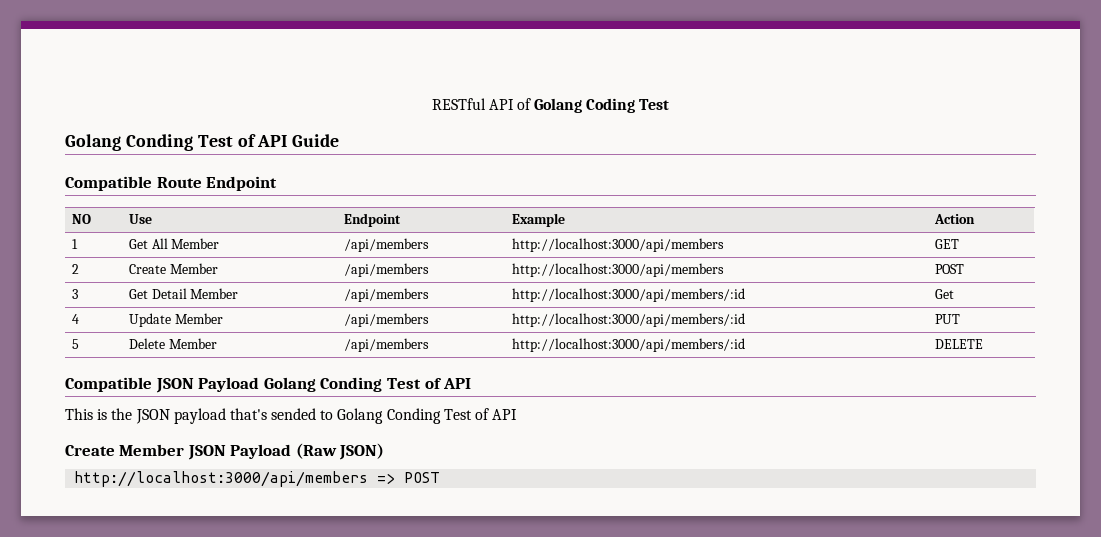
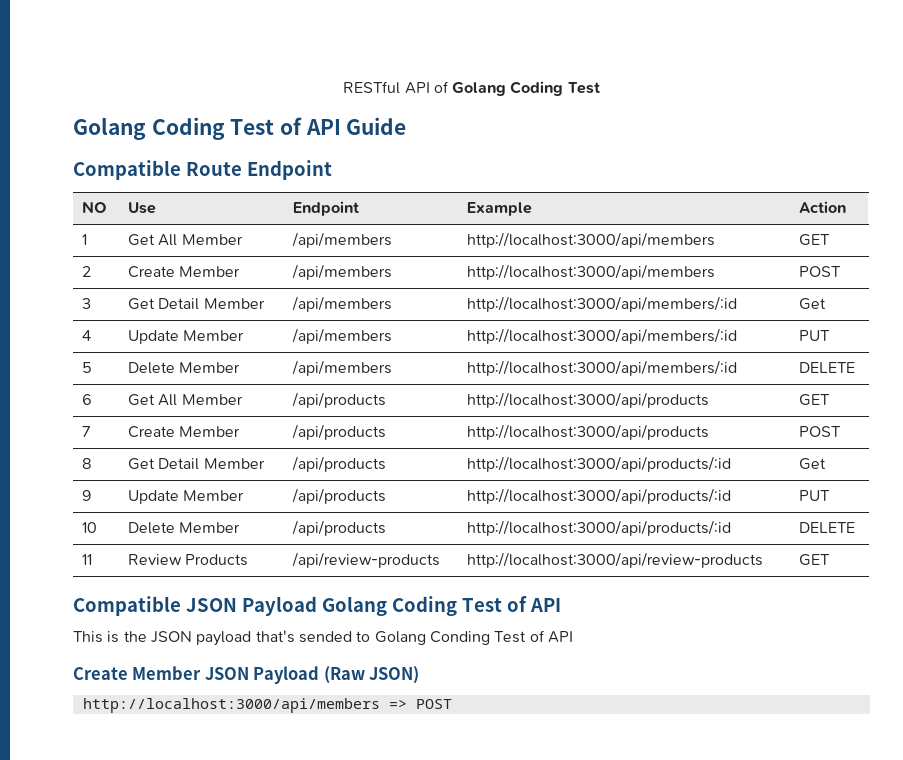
[125,134,193,151] Conding -> [151,117,225,140] Coding
(983, 344) none -> [81,394,92,405] [127,394,243,406] [291,392,386,408] [466,392,709,408] [798,394,830,406] [81,426,91,437] [127,426,241,438] [291,424,386,440] [466,424,709,440] [798,426,841,437] [81,458,92,469] [127,458,265,470] [291,456,386,472] [466,456,731,472] [798,458,826,470] [81,490,91,501] [127,490,245,504] [291,488,386,504] [466,488,731,504] [798,490,830,501] [81,522,97,533] [127,522,241,534] [291,520,386,536] [466,520,731,536] [798,522,855,533] [81,554,92,565] [127,554,249,566] [291,552,440,568] [466,552,763,568] [798,554,830,566] // 6 | Get All Member | /api/products | http://localhost:3000/api/products | GET // 7 | Create Member | /api/products | http://localhost:3000/api/products | POST // 8 | Get Detail Member | /api/products | http://localhost:3000/api/products/:id | Get // 9 | Update Member | /api/products | http://localhost:3000/api/products/:id | PUT // 10 | Delete Member | /api/products | http://localhost:3000/api/products/:id | DELETE // 11 | Review Products | /api/review-products | http://localhost:3000/api/review-products | GET
[320,377,383,392] Conding -> [391,596,457,616] Coding

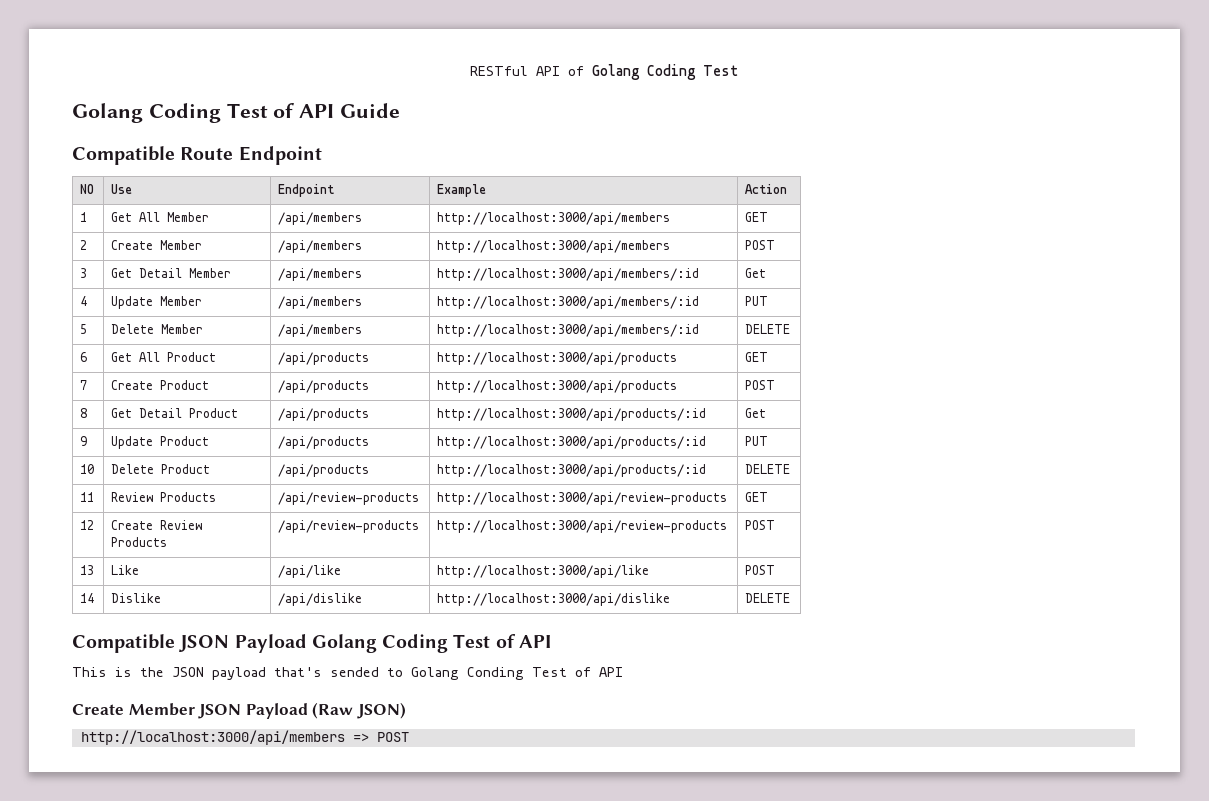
[181,394,243,405] Member -> [167,352,217,362] Product
[179,426,241,437] Member -> [160,380,210,390] Product
[203,458,265,469] Member -> [189,408,239,418] Product
[183,490,245,501] Member -> [160,436,210,446] Product
[179,522,241,533] Member -> [161,464,211,474] Product
(830, 560) none -> [80,520,95,530] [111,520,203,530] [111,537,168,547] [278,520,420,533] [437,520,728,533] [745,520,776,530] [80,565,95,575] [111,565,140,575] [278,565,342,578] [437,565,650,578] [745,565,776,575] [80,593,95,603] [111,593,162,603] [278,593,363,606] [437,593,671,606] [745,593,791,603] // 12 | Create Review Products | /api/review-products | http://localhost:3000/api/review-products | POST // 13 | Like | /api/like | http://localhost:3000/api/like | POST // 14 | Dislike | /api/dislike | http://localhost:3000/api/dislike | DELETE

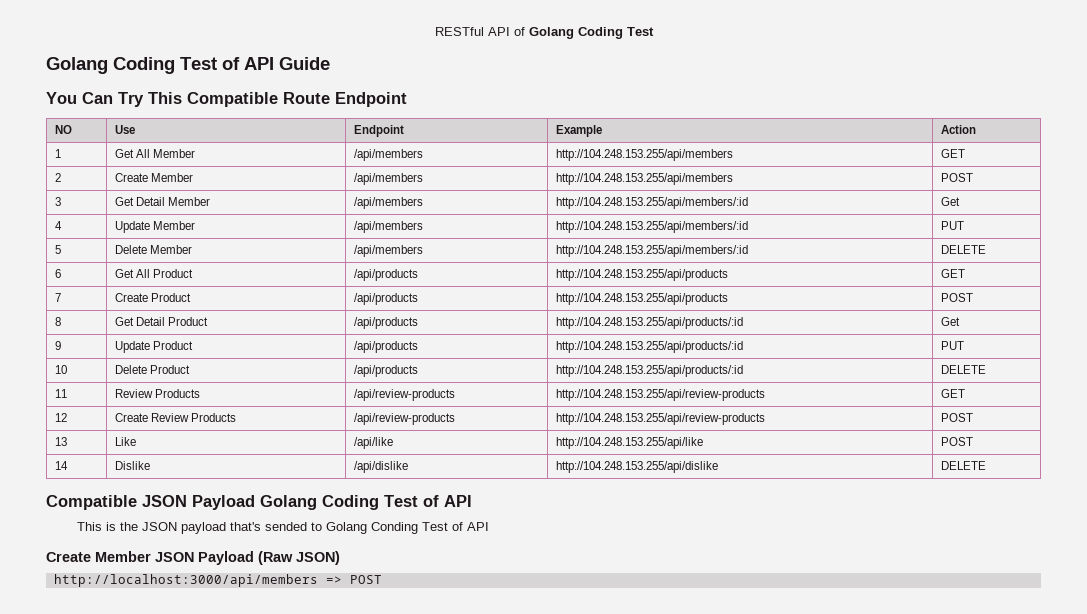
(401, 110) none -> [46,92,182,107] You Can Try This
[437,212,671,225] http://localhost:3000/api/members -> [555,149,733,161] http://104.248.153.255/api/members
[437,240,671,253] http://localhost:3000/api/members -> [555,173,733,185] http://104.248.153.255/api/members
[437,268,700,281] http://localhost:3000/api/members/:id -> [555,197,748,209] http://104.248.153.255/api/members/:id
[437,296,700,309] http://localhost:3000/api/members/:id -> [555,221,748,233] http://104.248.153.255/api/members/:id
[437,324,700,337] http://localhost:3000/api/members/:id -> [555,245,748,257] http://104.248.153.255/api/members/:id
[437,352,678,365] http://localhost:3000/api/products -> [555,269,728,281] http://104.248.153.255/api/products
[437,380,678,393] http://localhost:3000/api/products -> [555,293,728,305] http://104.248.153.255/api/products
[437,408,707,421] http://localhost:3000/api/products/:id -> [555,317,743,329] http://104.248.153.255/api/products/:id
[437,436,707,449] http://localhost:3000/api/products/:id -> [555,341,743,353] http://104.248.153.255/api/products/:id
[437,464,707,477] http://localhost:3000/api/products/:id -> [555,365,743,377] http://104.248.153.255/api/products/:id
[437,492,728,505] http://localhost:3000/api/review-products -> [555,389,765,401] http://104.248.153.255/api/review-products
[437,520,728,533] http://localhost:3000/api/review-products -> [555,413,765,425] http://104.248.153.255/api/review-products
[437,565,650,578] http://localhost:3000/api/like -> [555,437,703,449] http://104.248.153.255/api/like
[437,593,671,606] http://localhost:3000/api/dislike -> [555,461,718,473] http://104.248.153.255/api/dislike

